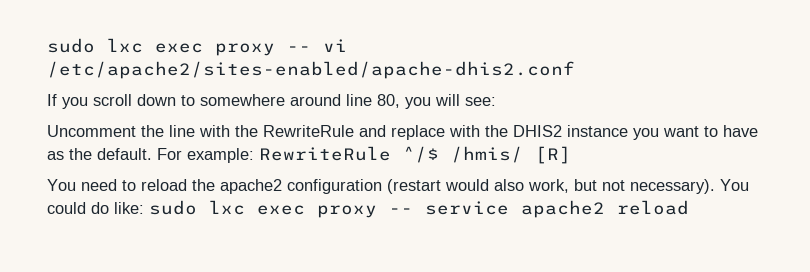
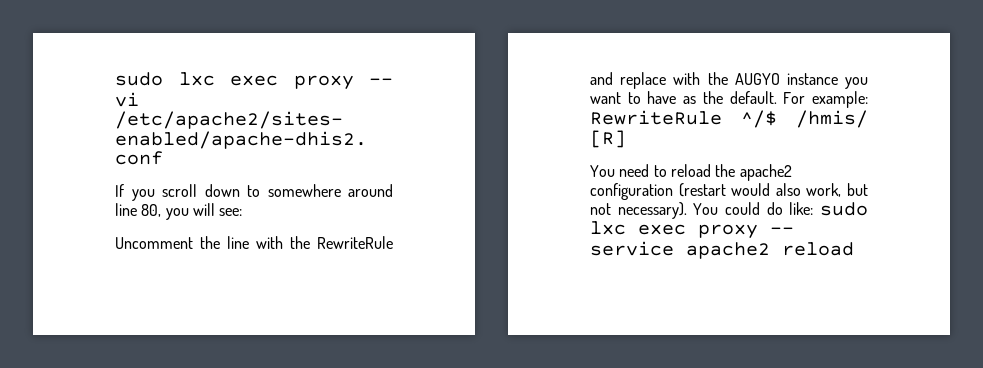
[513,125,562,137] DHIS2 -> [734,73,780,85] AUGYO

